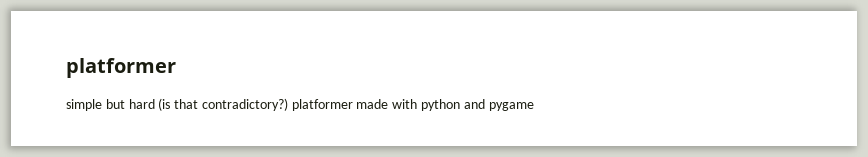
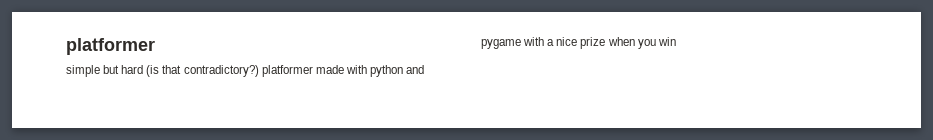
(534, 106) none -> [523,37,676,49] with a nice prize when you win

